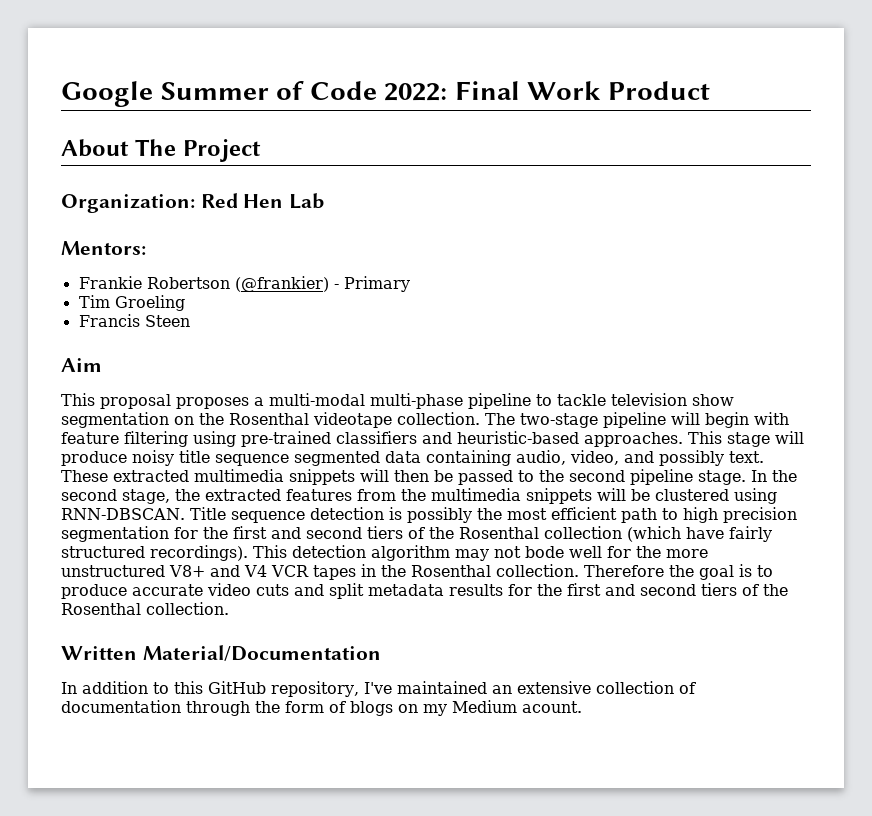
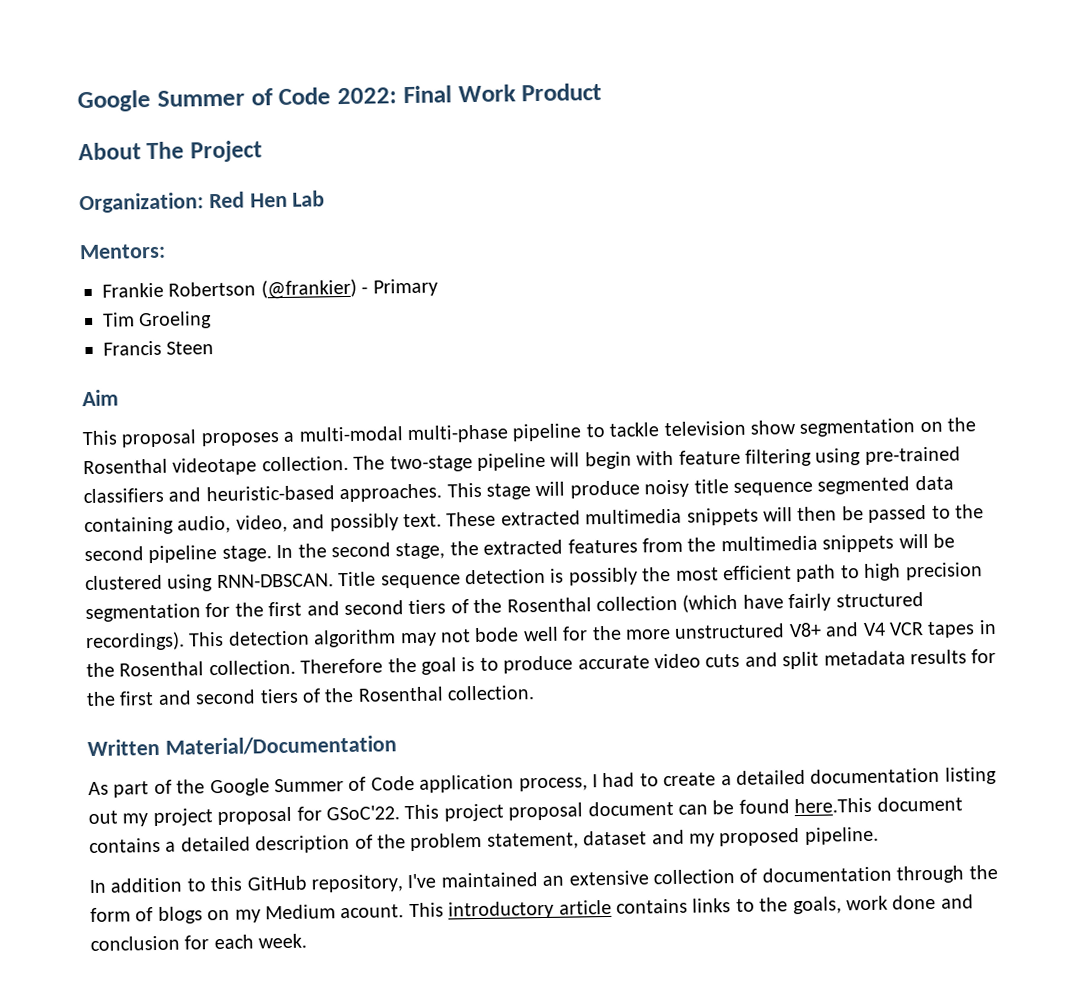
(381, 653) none -> [88,766,997,798] [88,796,963,827] [89,826,879,854] // As part of the Google Summer of Code application process, I had to create a detailed documentation listing out my project proposal for GSoC'22. This project proposal document can be found here.This document contains a detailed description of the problem statement, dataset and my proposed pipeline.
(582, 707) none -> [408,894,974,920] [90,933,308,952] This introductory article contains links to the goals, work done and conclusion for each week.

